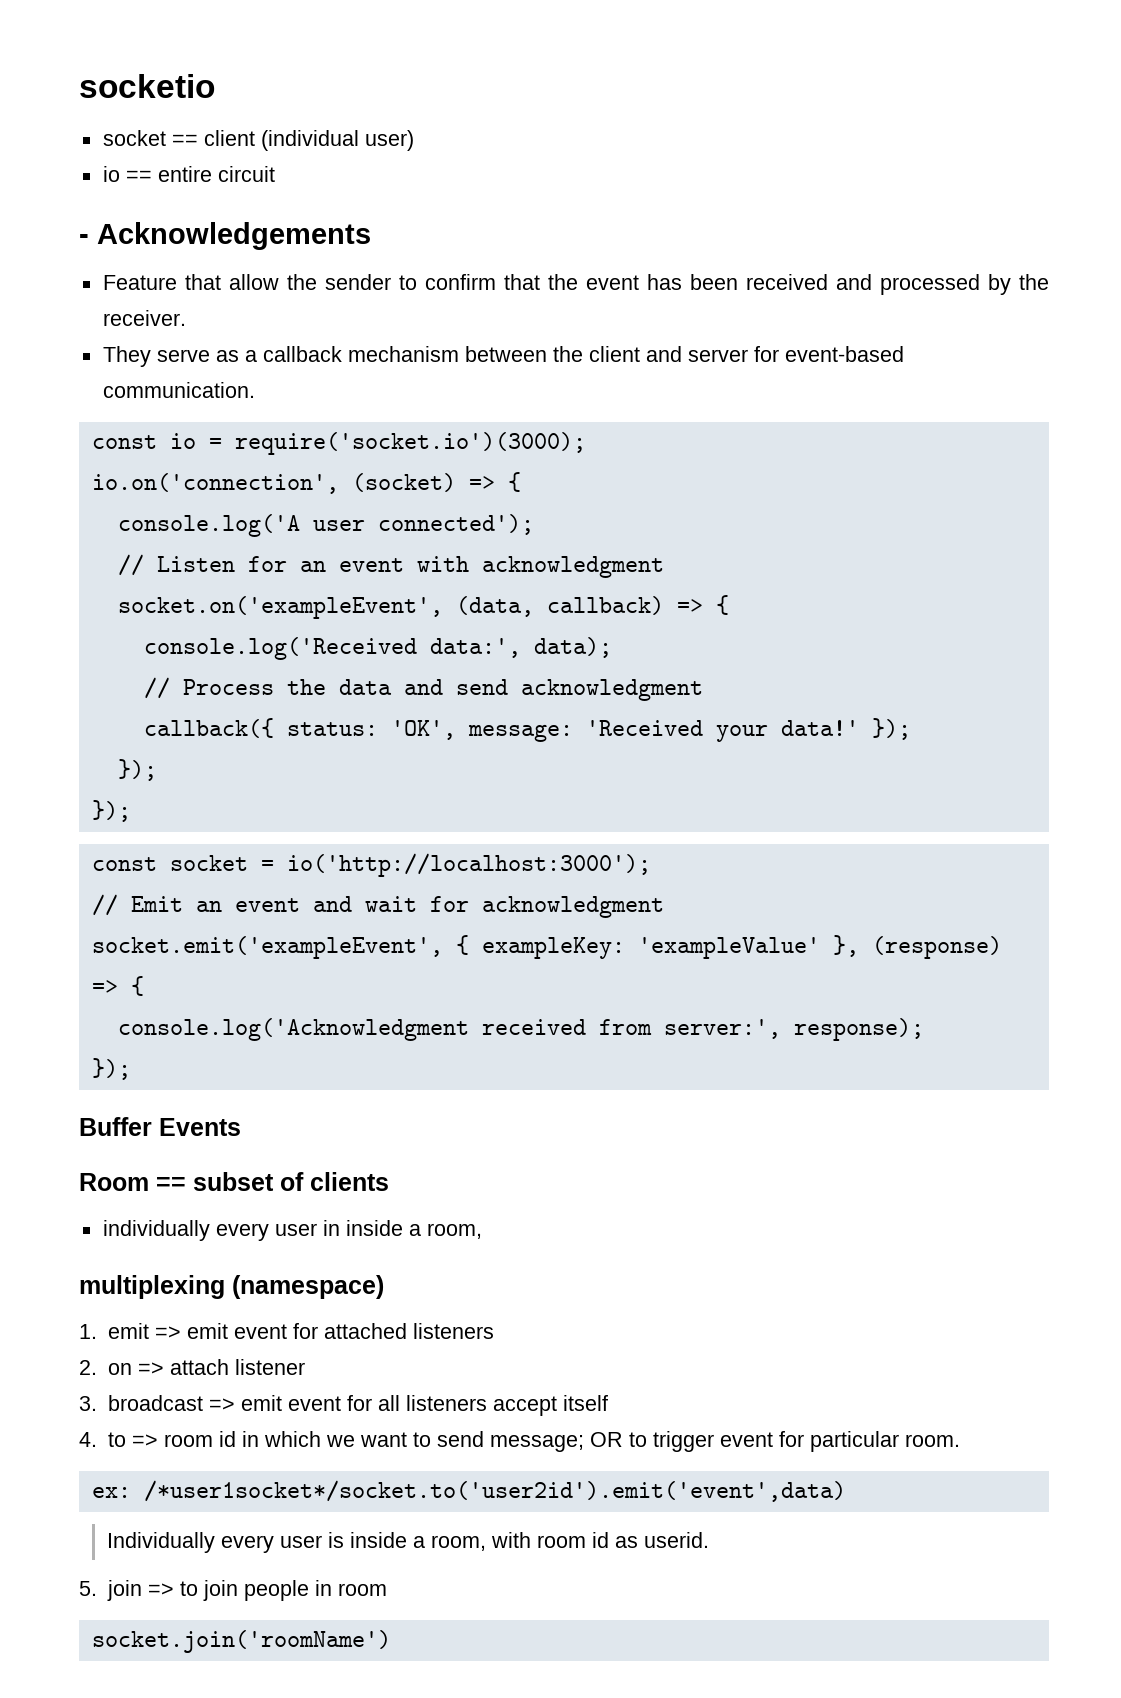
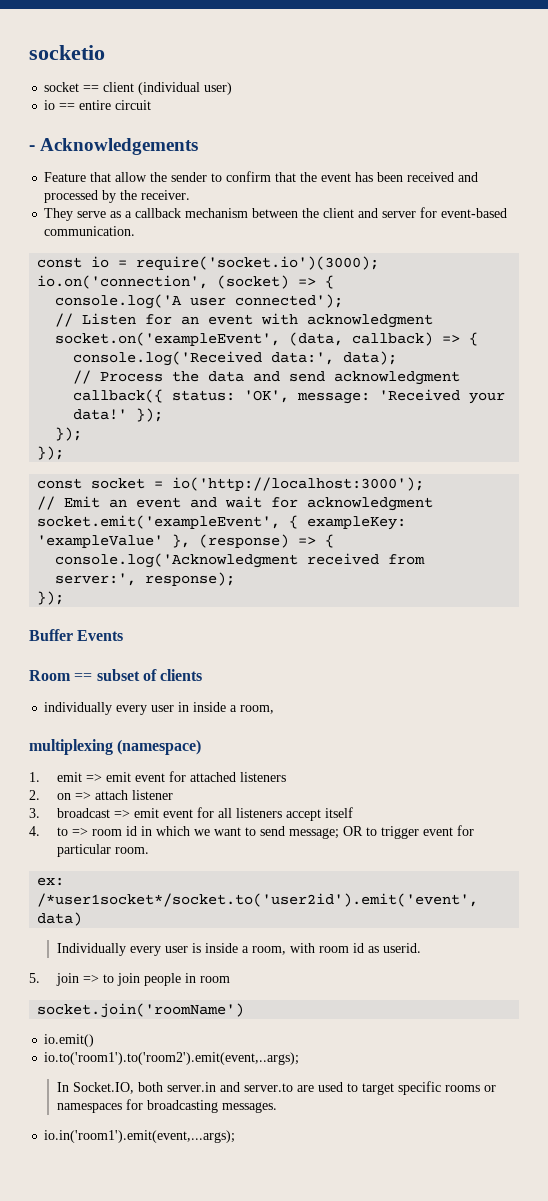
(391, 1641) none -> [44,1034,95,1047] [44,1052,300,1065] [56,1081,496,1095] [56,1099,277,1113] [44,1130,236,1143] // io.emit() // io.to('room1').to('room2').emit(event,..args); // In Socket.IO, both server.in and server.to are used to target specific rooms or namespaces for broadcasting messages. // io.in('room1').emit(event,...args);

